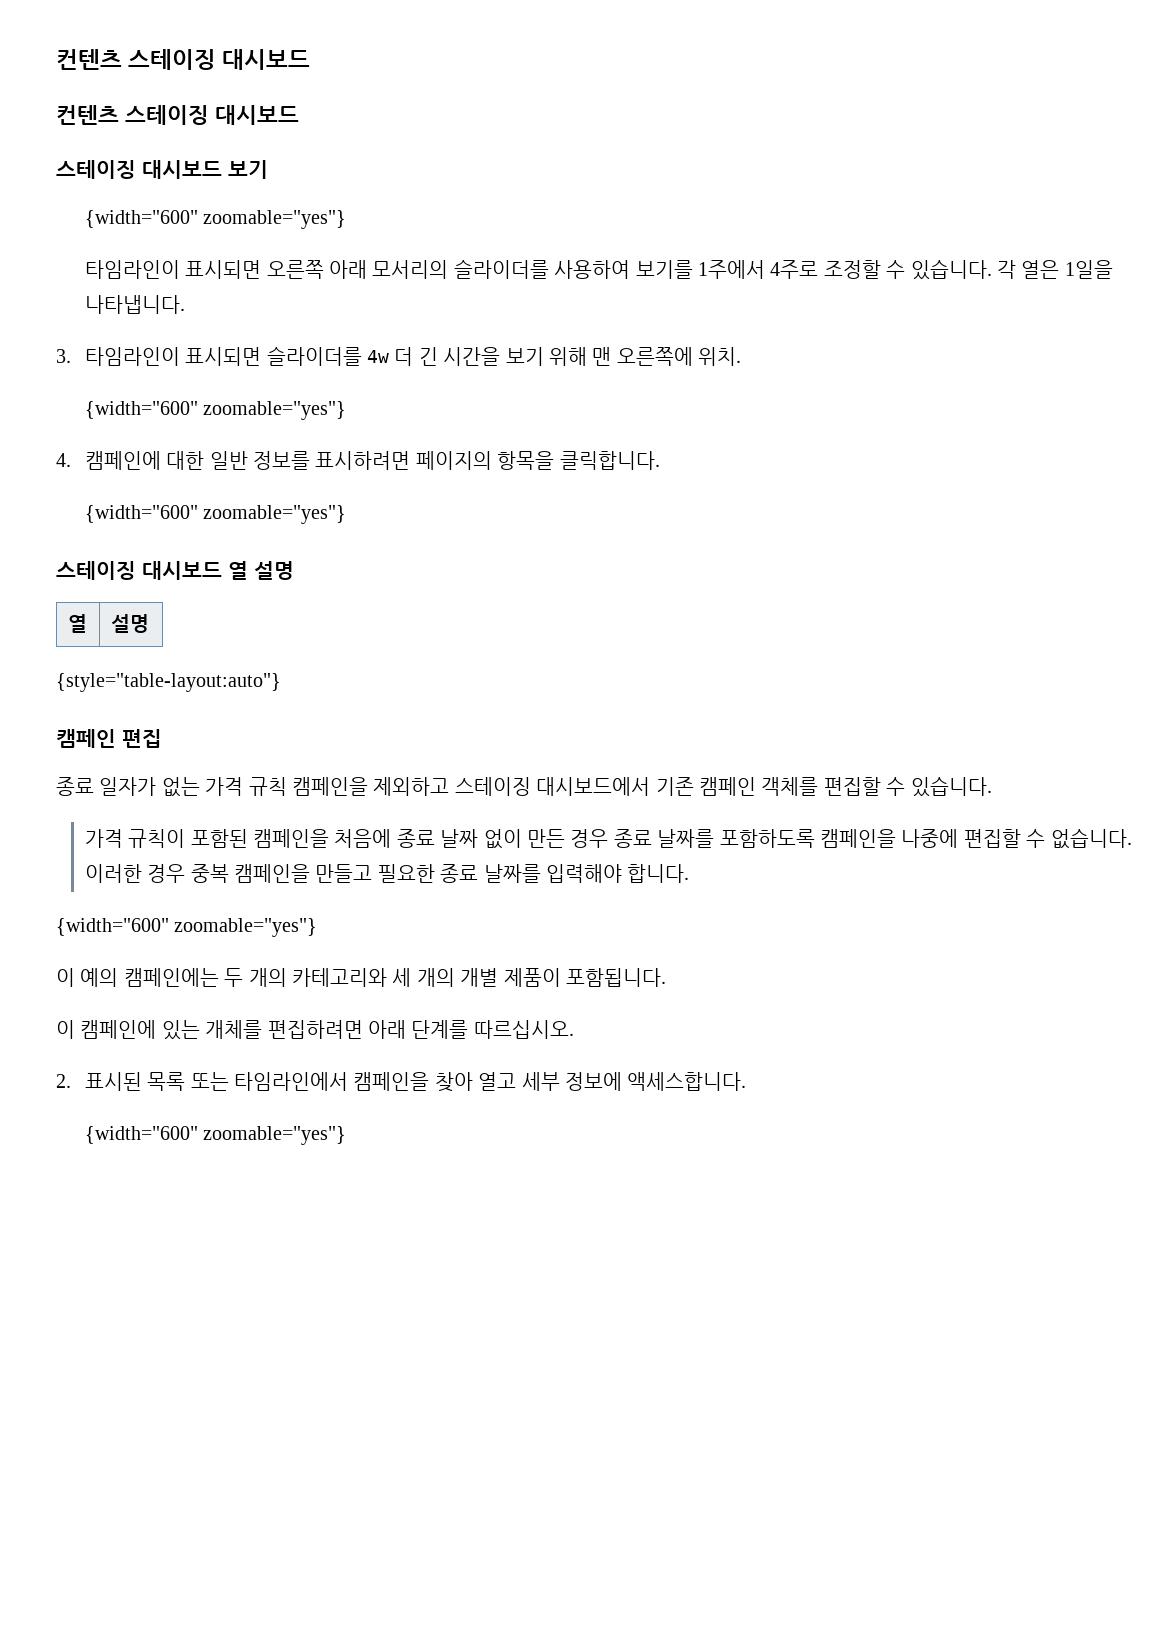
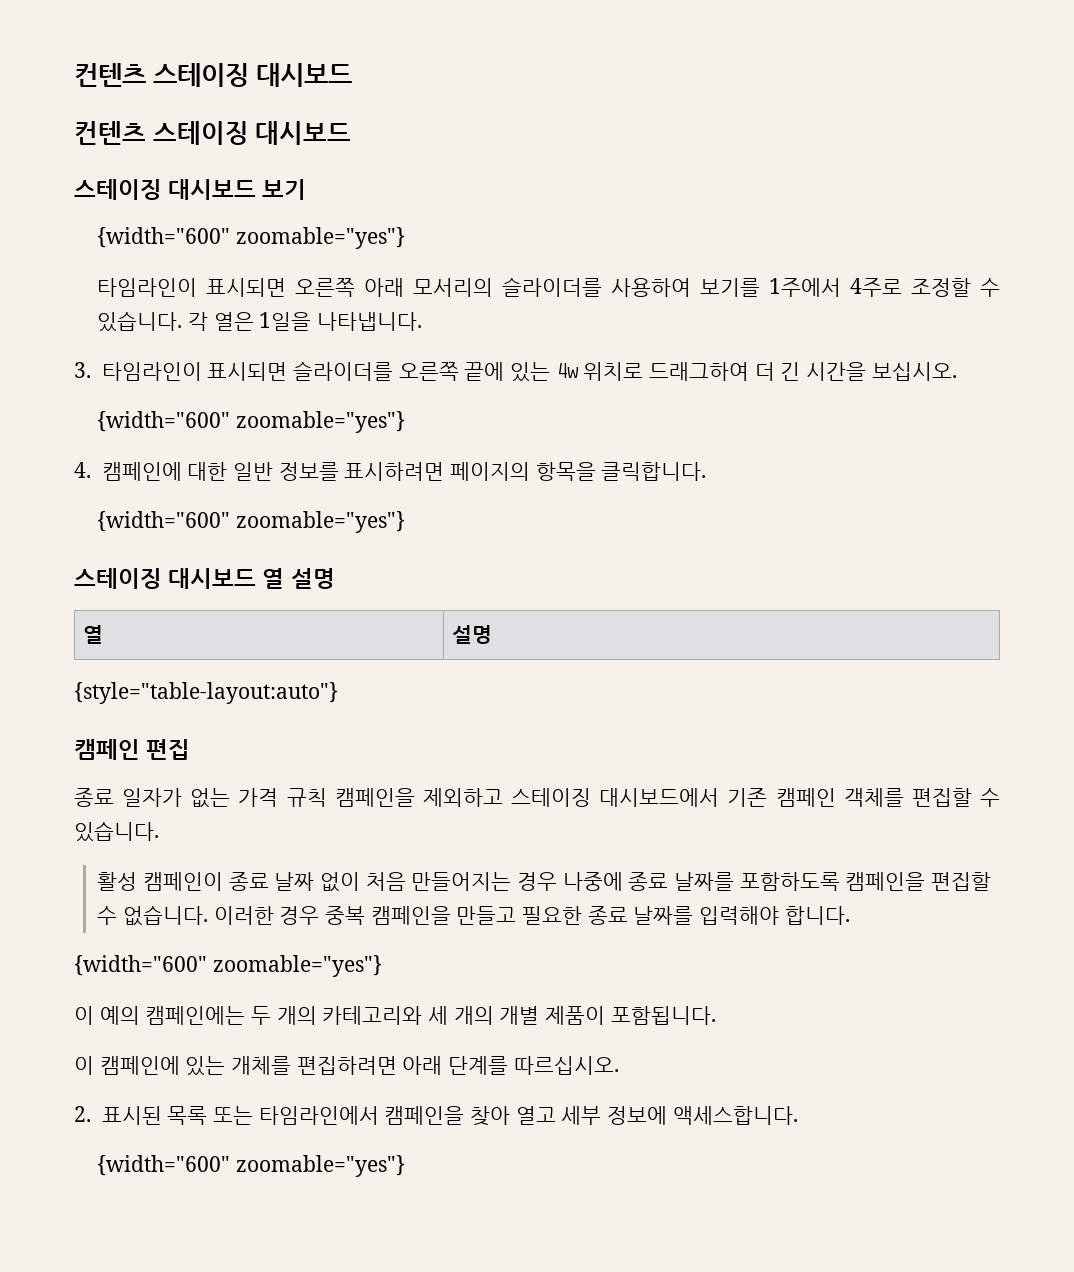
[367,347,742,366] 4w 더 긴 시간을 보기 위해 맨 오른쪽에 위치. -> [398,362,957,382] 오른쪽 끝에 있는 4w 위치로 드래그하여 더 긴 시간을 보십시오.
[84,829,609,849] 가격 규칙이 포함된 캠페인을 처음에 종료 날짜 없이 만든 경우 -> [97,872,623,892] 활성 캠페인이 종료 날짜 없이 처음 만들어지는 경우 나중에
[901,829,959,848] 나중에 -> (926, 881) none

